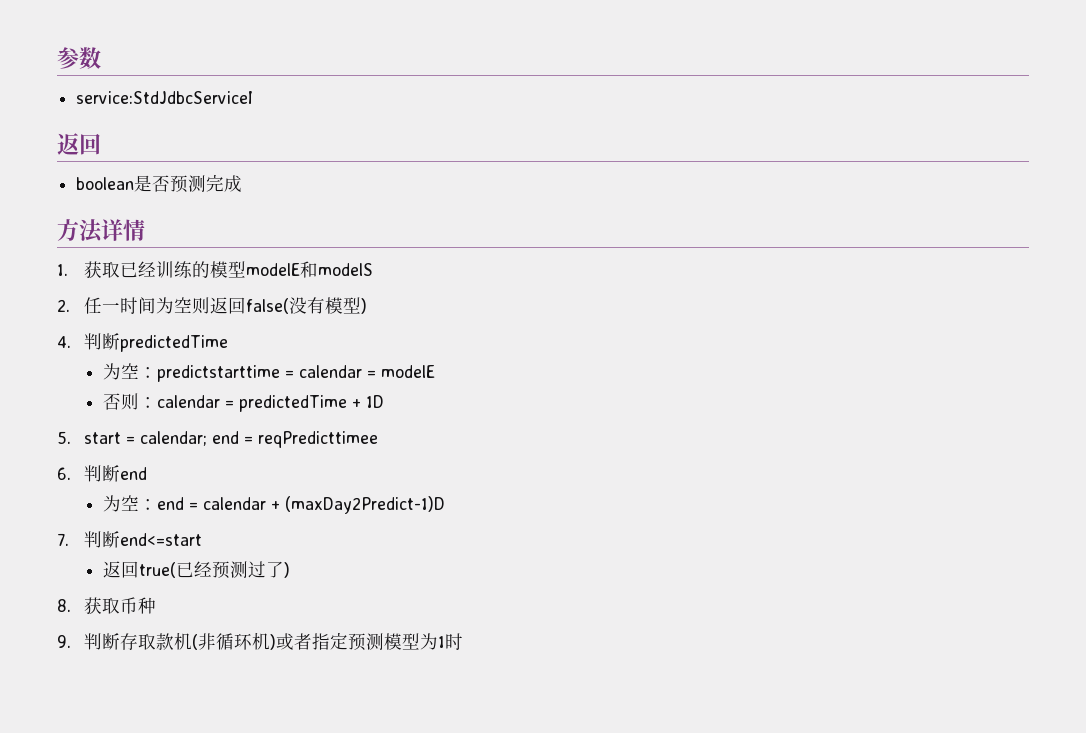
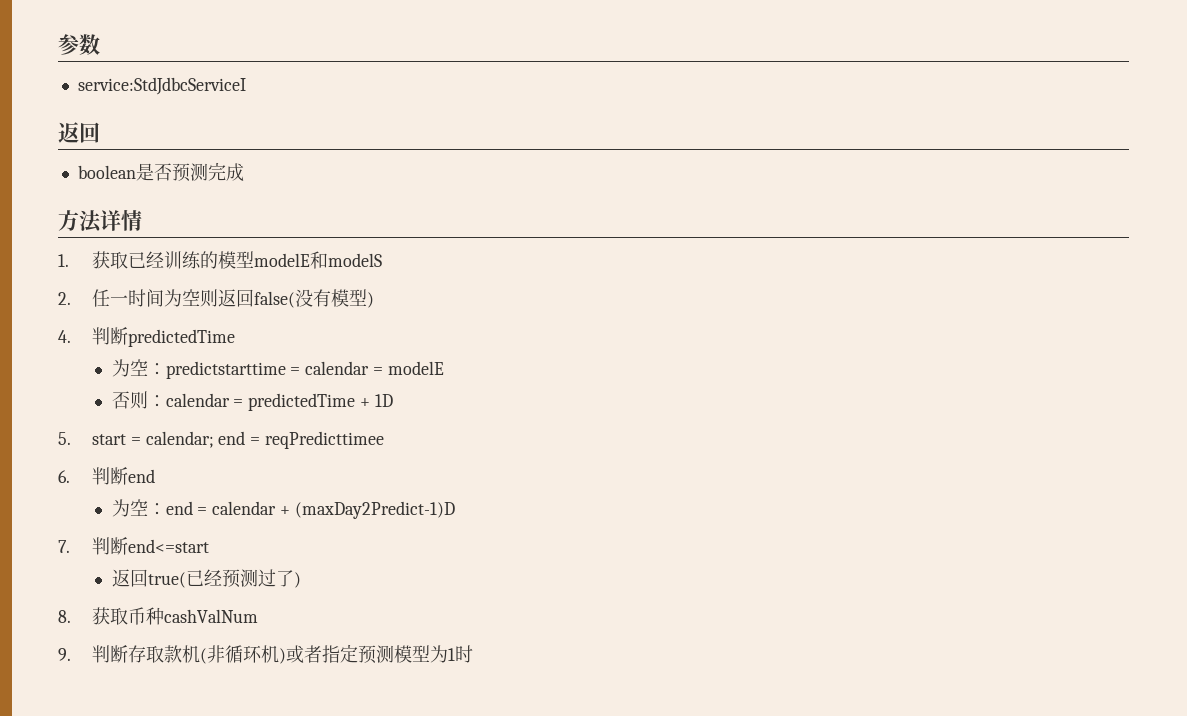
(156, 605) none -> [163,609,258,623] cashValNum

